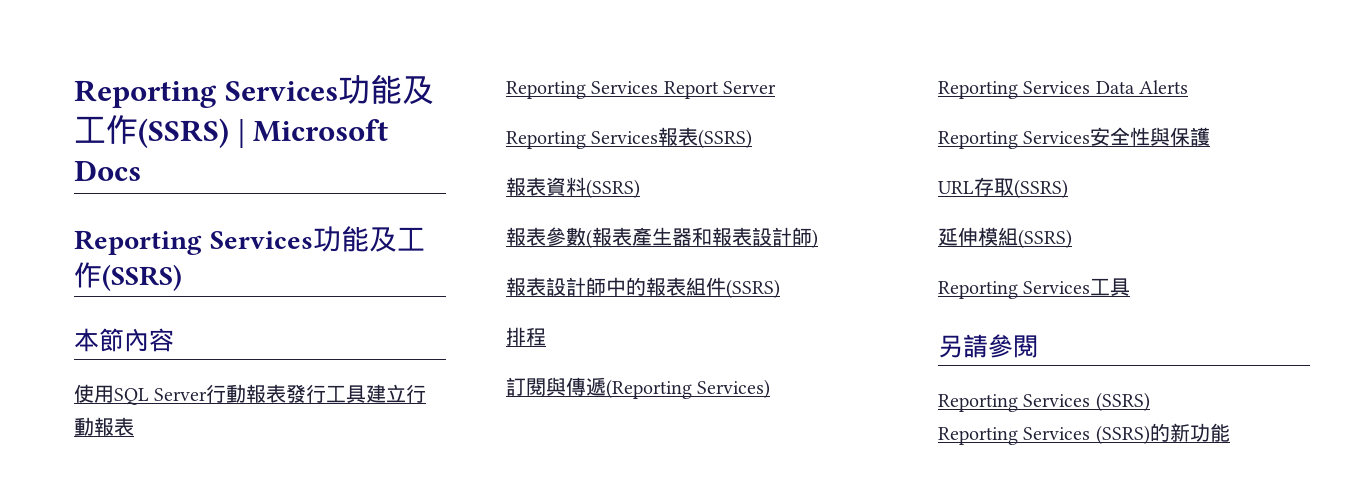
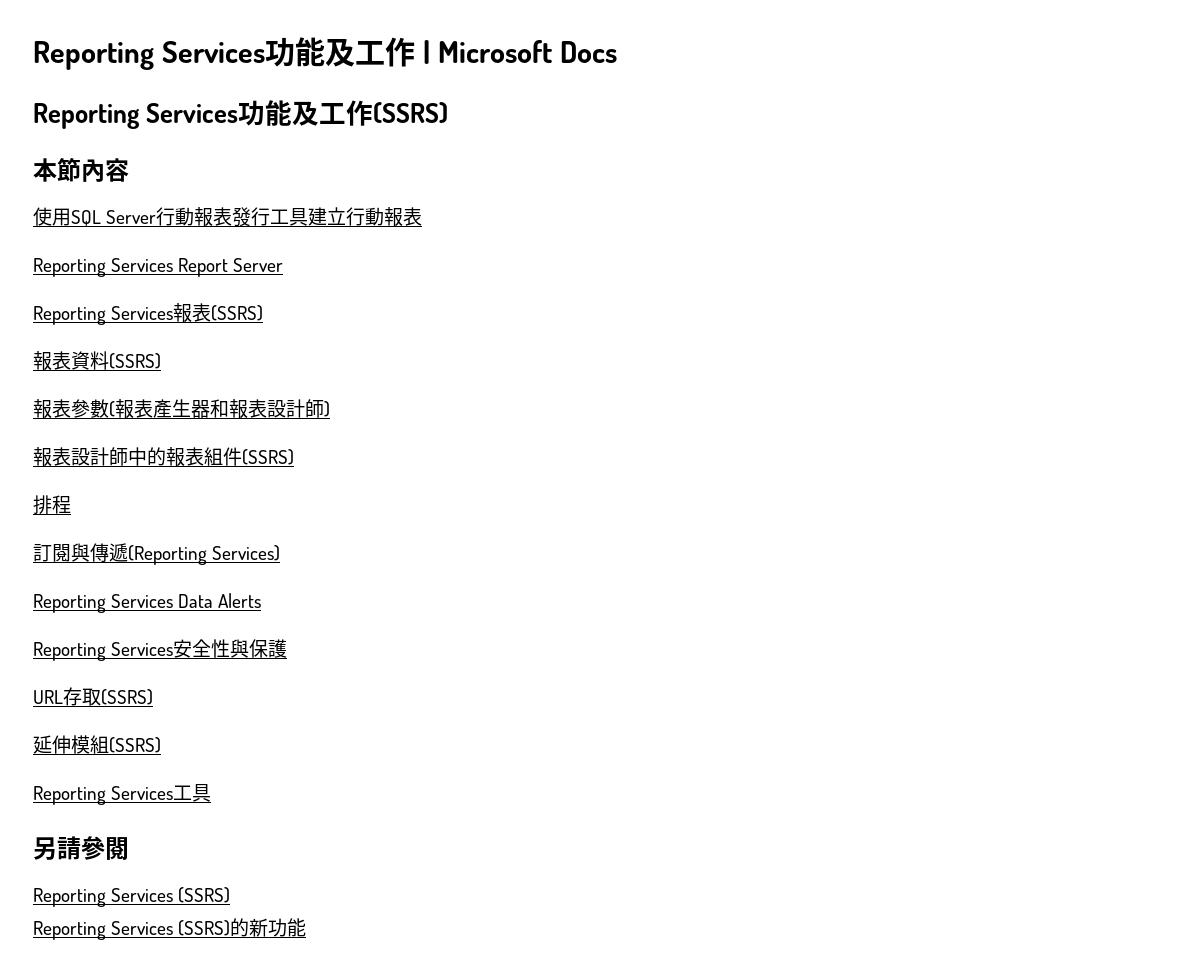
[74,75,434,108] [74,115,229,148] Reporting Services功能及工作(SSRS) -> [33,37,416,70] Reporting Services功能及工作

